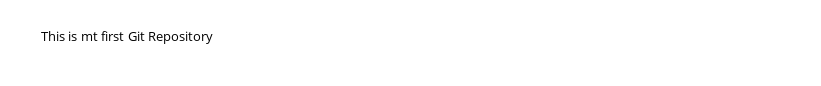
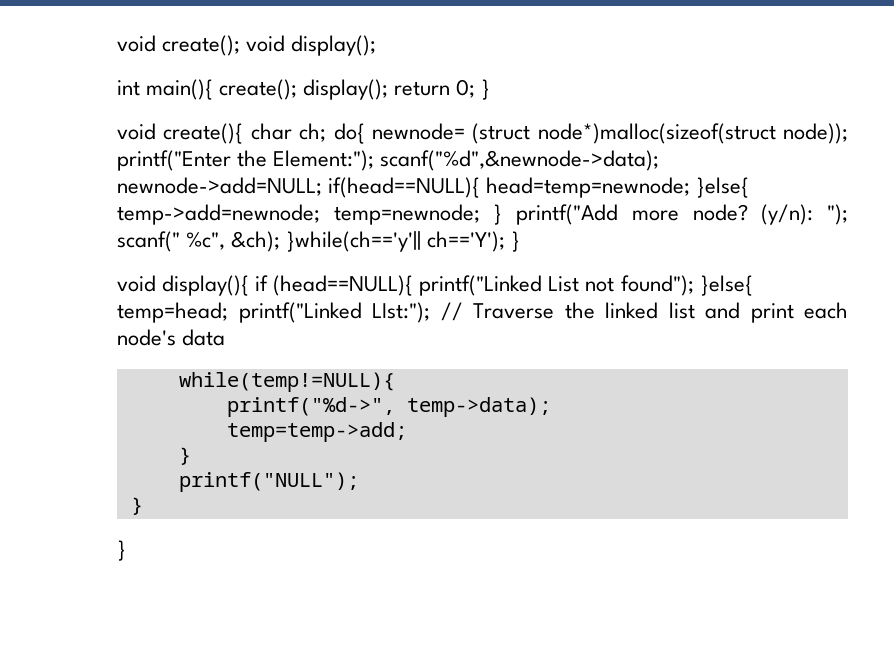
[41,31,213,44] This is mt first Git Repository -> [117,35,377,56] [117,79,491,100] [117,123,848,144] [117,150,660,171] [117,177,750,198] [117,204,848,225] [117,231,521,252] [117,275,753,296] [117,302,848,323] [117,329,226,346] [178,372,395,392] [226,397,551,417] [226,422,407,442] [178,447,191,465] [178,472,359,492] [130,497,143,515] [117,540,126,561] void create(); void display(); // int main(){ create(); display(); return 0; } // void create(){ char ch; do{ newnode= (struct node*)malloc(sizeof(struct node)); printf("Enter the Element:"); scanf("%d",&newnode->data); newnode->add=NULL; if(head==NULL){ head=temp=newnode; }else{ temp->add=newnode; temp=newnode; } printf("Add more node? (y/n): "); scanf(" %c", &ch); }while(ch=='y'|| ch=='Y'); } // void display(){ if (head==NULL){ printf("Linked List not found"); }else{ temp=head; printf("Linked LIst:"); // Traverse the linked list and print each node's data // while(temp!=NULL){ // printf("%d->", temp->data); // temp=temp->add; // } // printf("NULL"); // } // }

